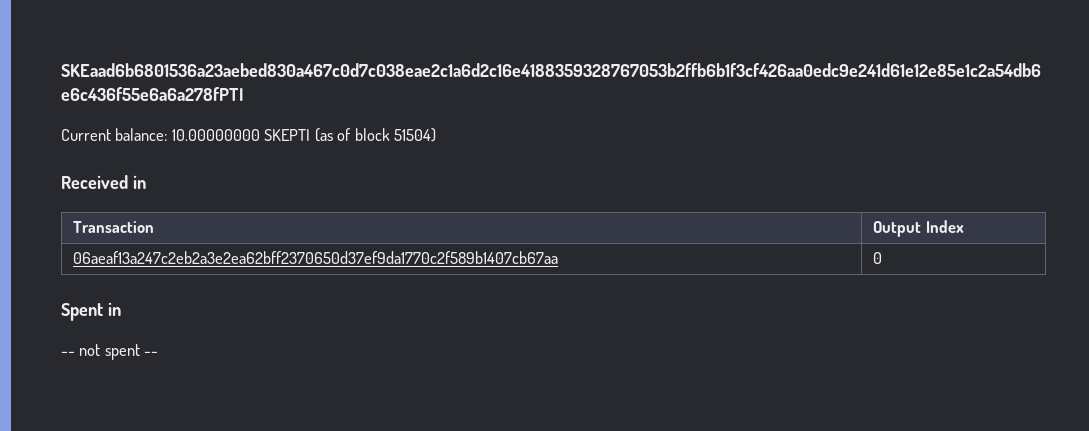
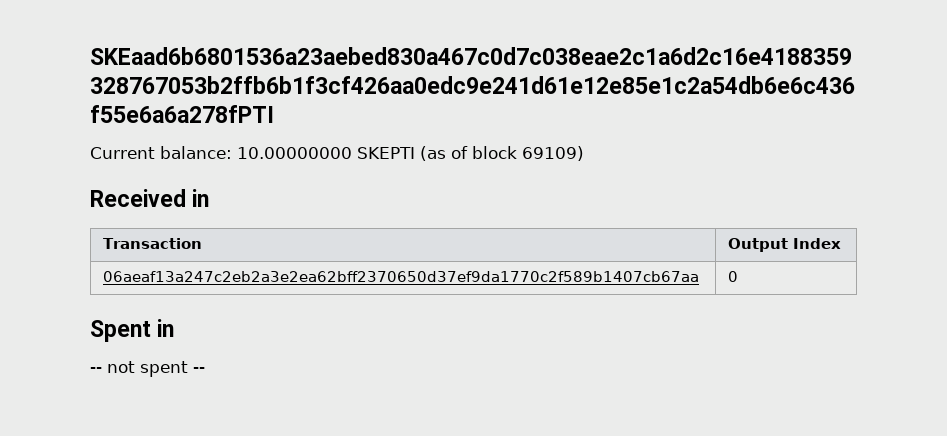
[394,128,437,142] 51504) -> [522,146,584,161] 69109)

